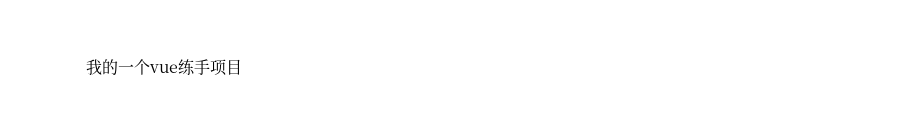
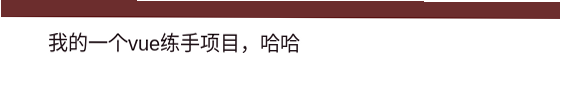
(242, 67) none -> [239,32,301,54] ，哈哈

